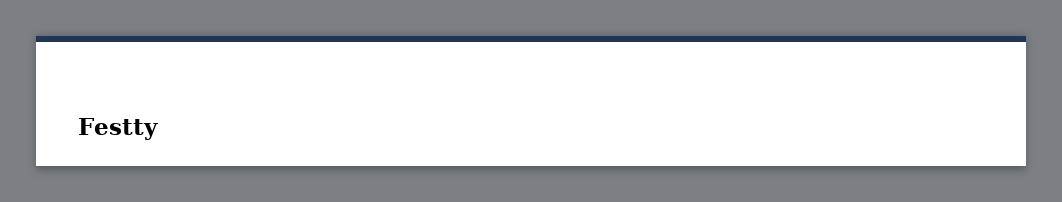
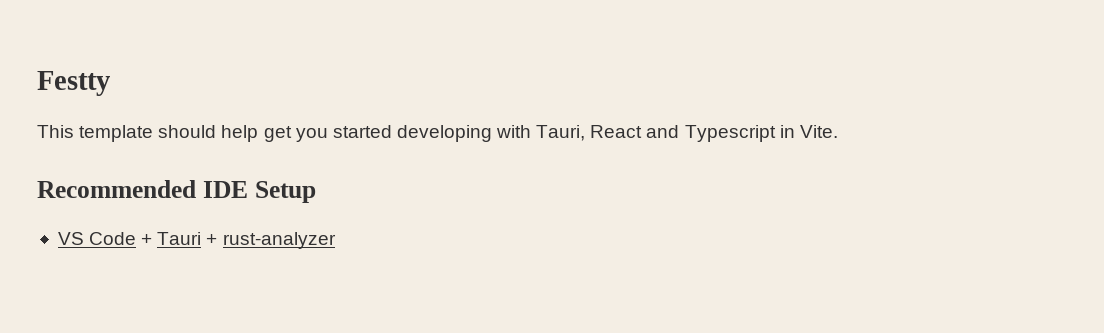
(158, 129) none -> [37,125,838,142] [37,180,316,203] [57,232,336,249] // This template should help get you started developing with Tauri, React and Typescript in Vite. // Recommended IDE Setup // VS Code + Tauri + rust-analyzer

